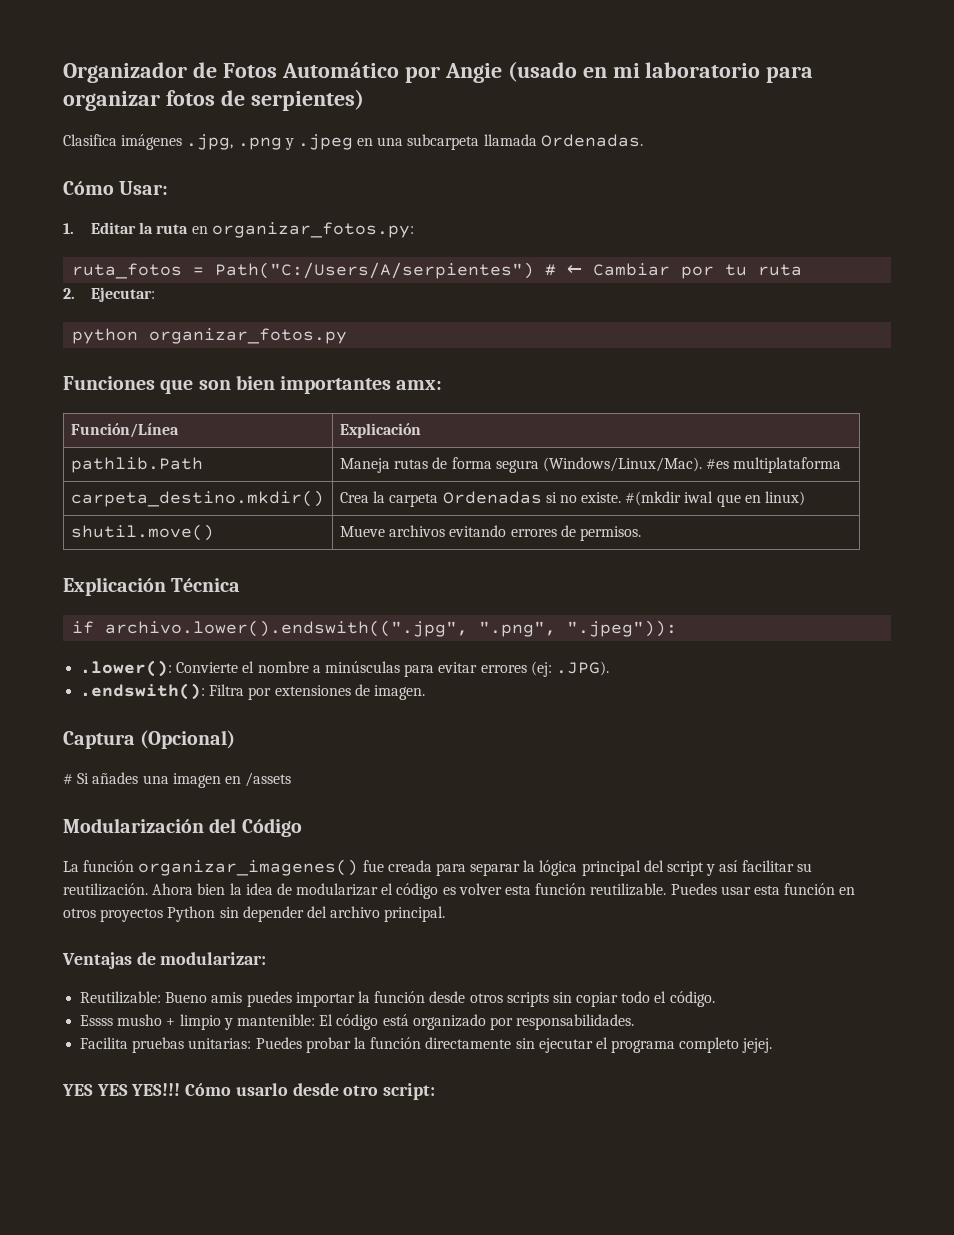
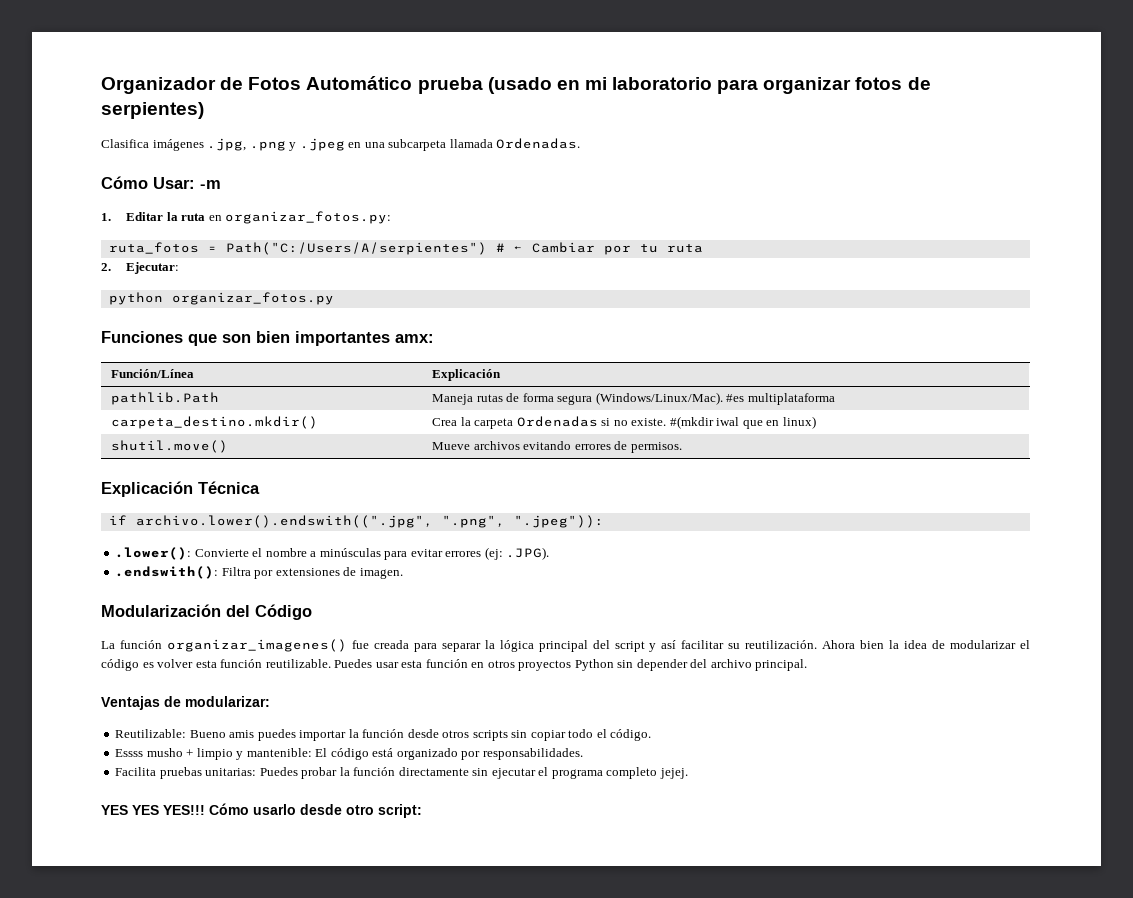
[404,63,502,83] por Angie -> [417,77,483,94] prueba
(169, 188) none -> [200,180,221,189] -m
[63,730,236,749] [63,772,292,788] // Captura (Opcional) // # Si añades una imagen en /assets -> (403, 573) none

